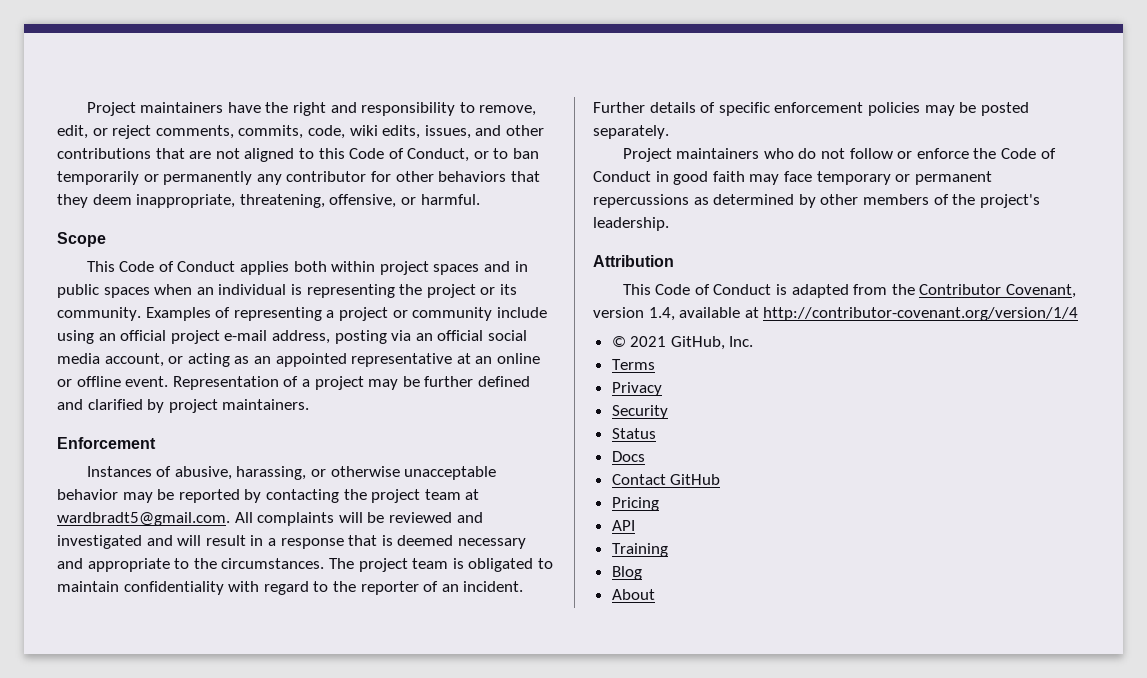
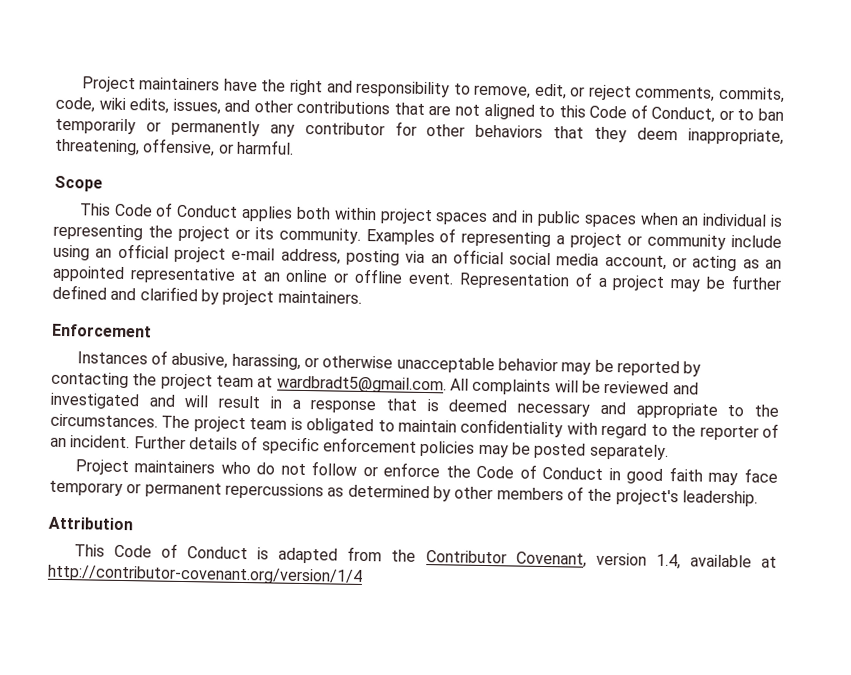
[611,336,754,350] [611,359,655,370] [611,382,662,396] [611,405,668,419] [611,428,656,439] [611,451,645,462] [611,474,721,485] [611,497,659,511] [611,520,635,531] [611,543,668,557] [611,566,642,580] [611,589,655,600] // © 2021 GitHub, Inc. // Terms // Privacy // Security // Status // Docs // Contact GitHub // Pricing // API // Training // Blog // About -> (363, 574) none

